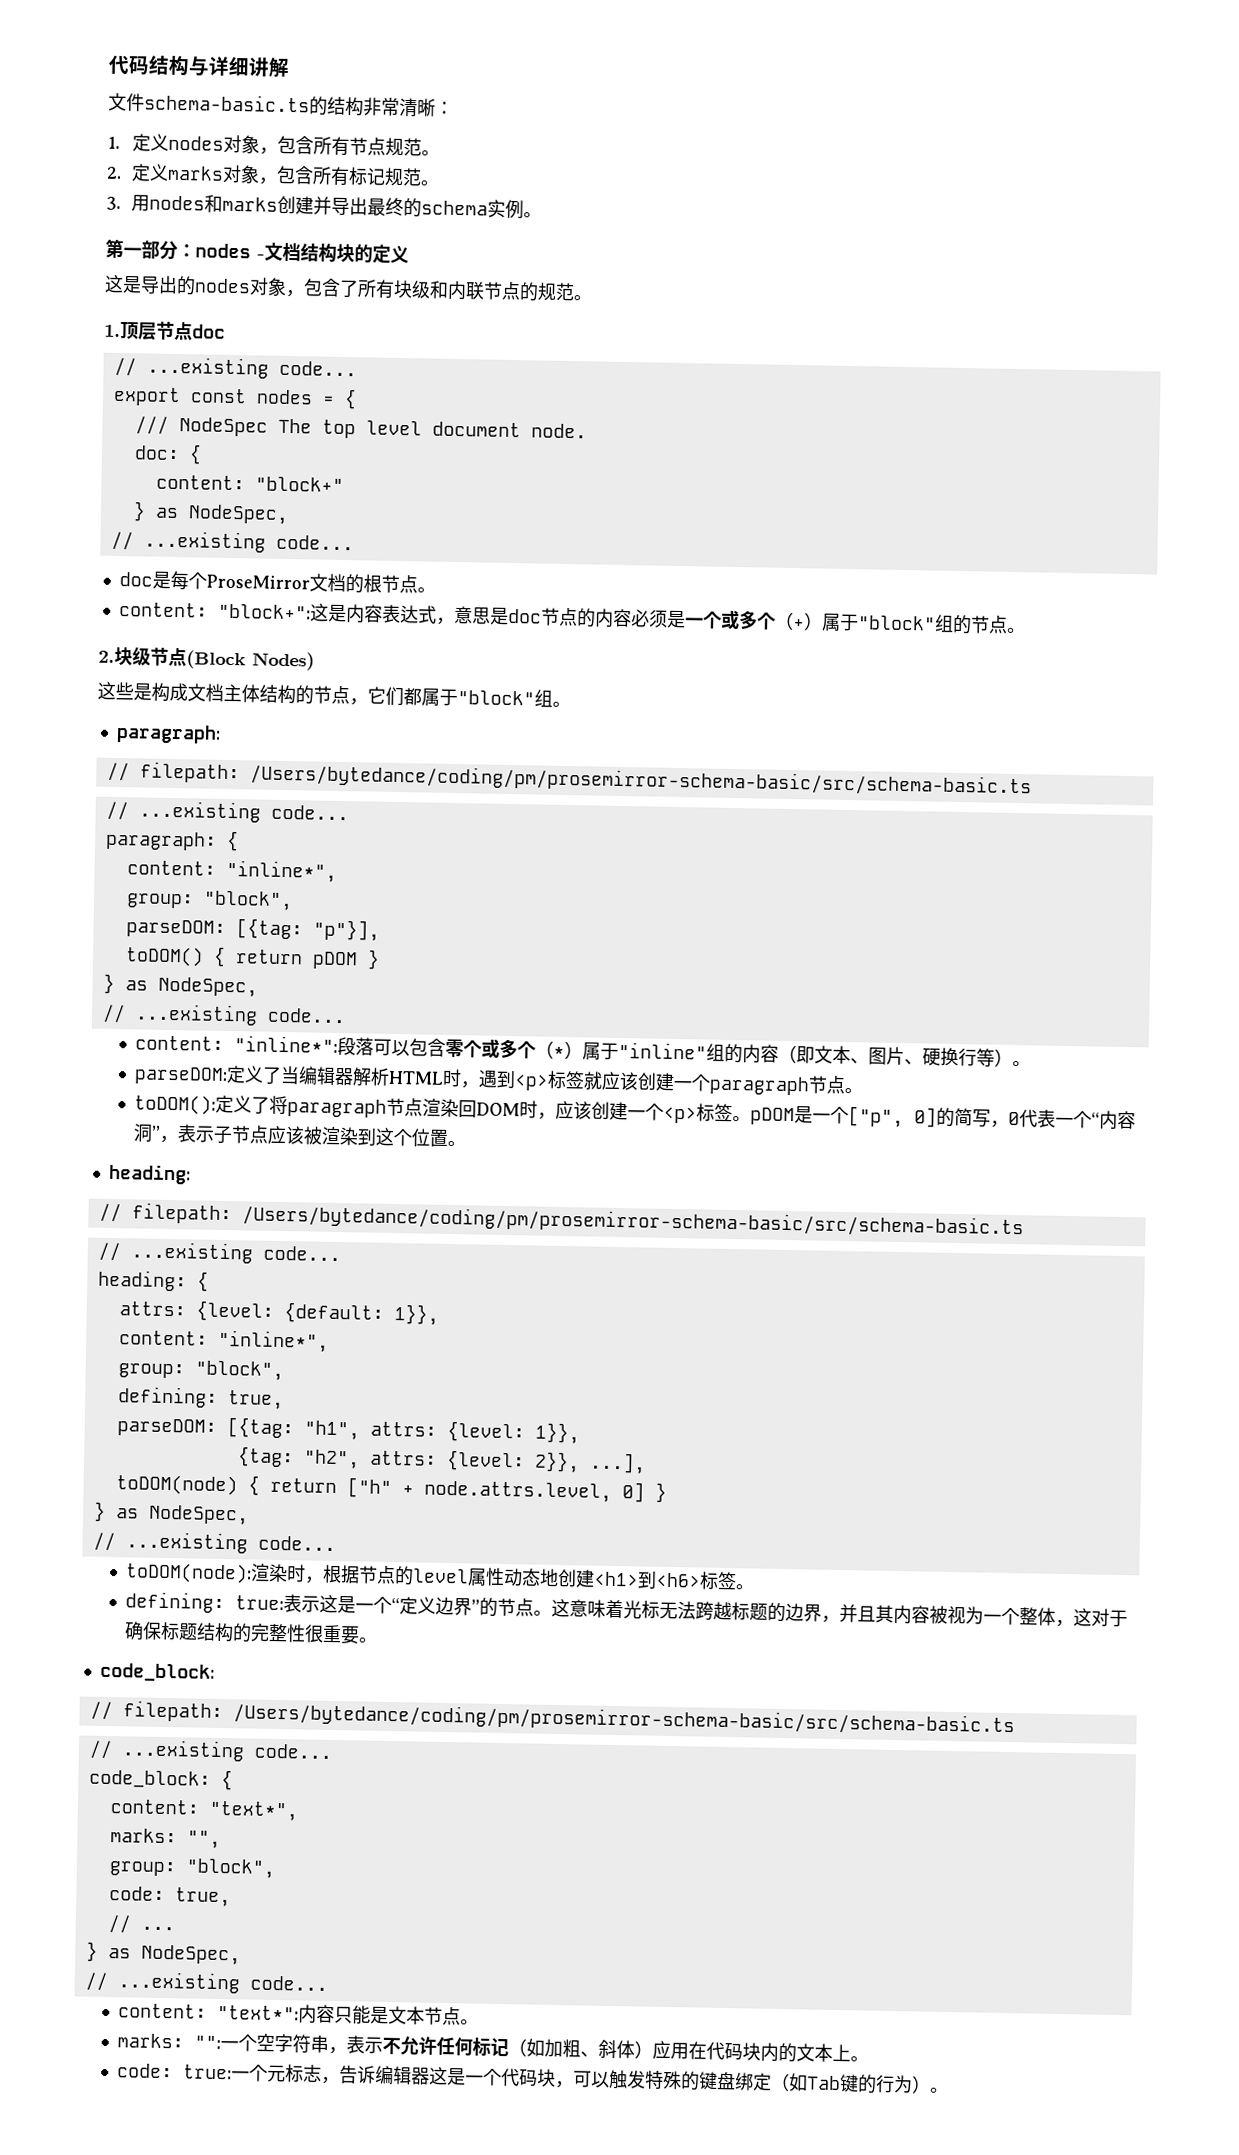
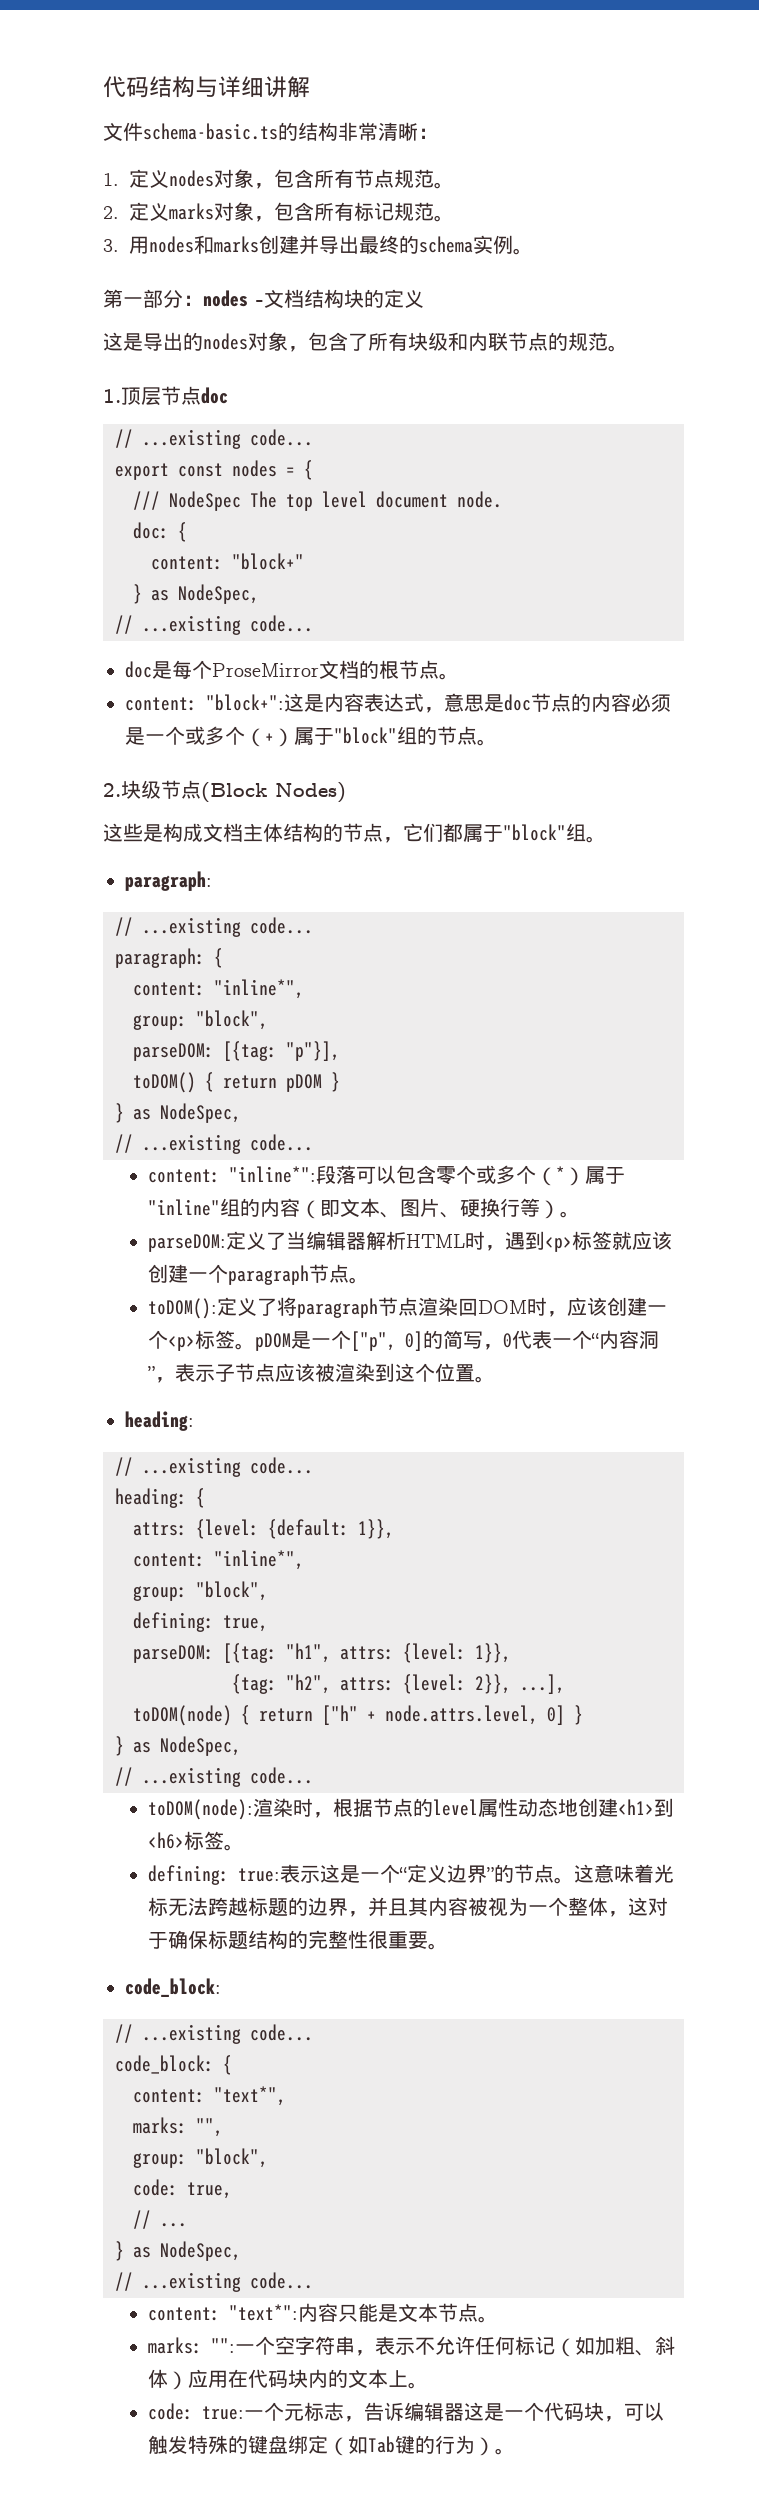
[106,761,1032,798] // // filepath: /Users/bytedance/coding/pm/prosemirror-schema-basic/src/schema-basic.ts -> (212, 881) none
[98,1202,1024,1239] // // filepath: /Users/bytedance/coding/pm/prosemirror-schema-basic/src/schema-basic.ts -> (194, 1421) none
[89,1700,1015,1737] // // filepath: /Users/bytedance/coding/pm/prosemirror-schema-basic/src/schema-basic.ts -> (221, 1987) none

